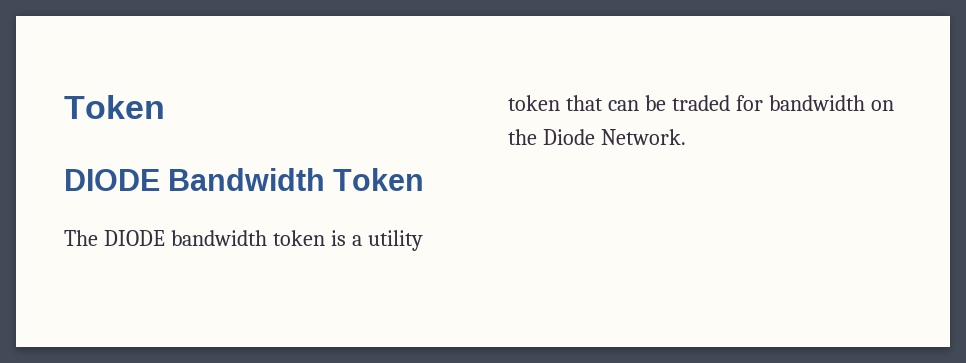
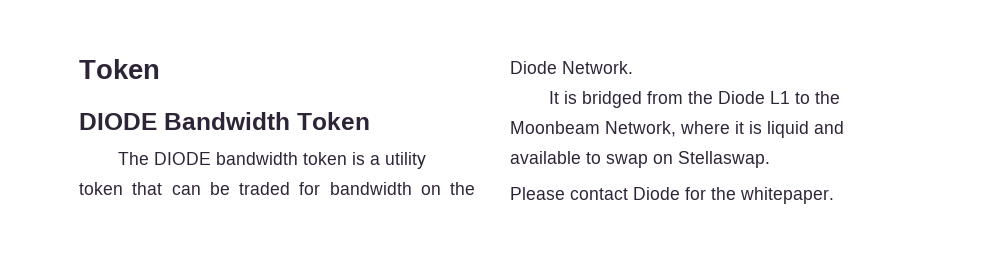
(686, 137) none -> [549,91,841,108] [510,121,844,138] [510,151,770,168] [510,187,834,204] // It is bridged from the Diode L1 to the Moonbeam Network, where it is liquid and available to swap on Stellaswap. // Please contact Diode for the whitepaper.

